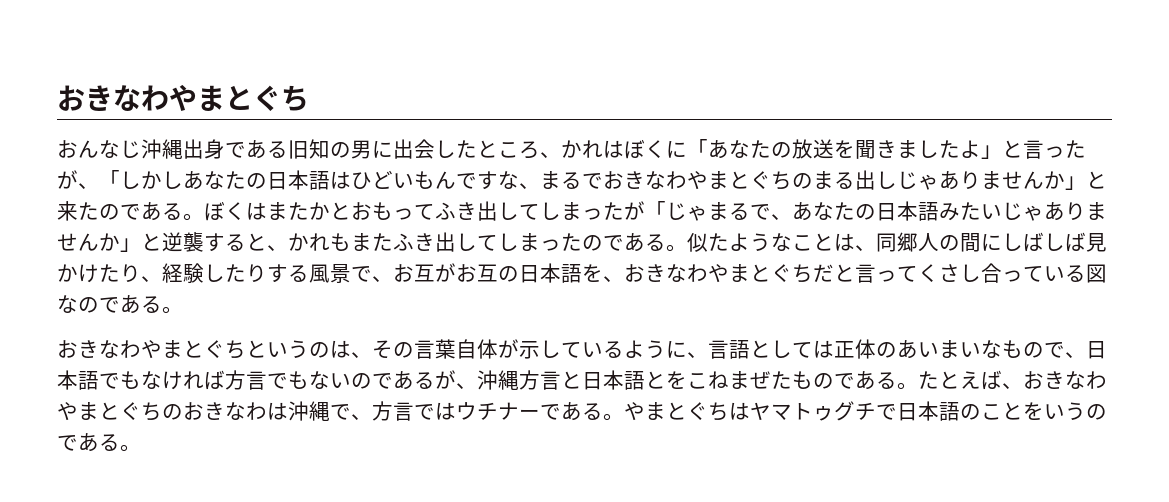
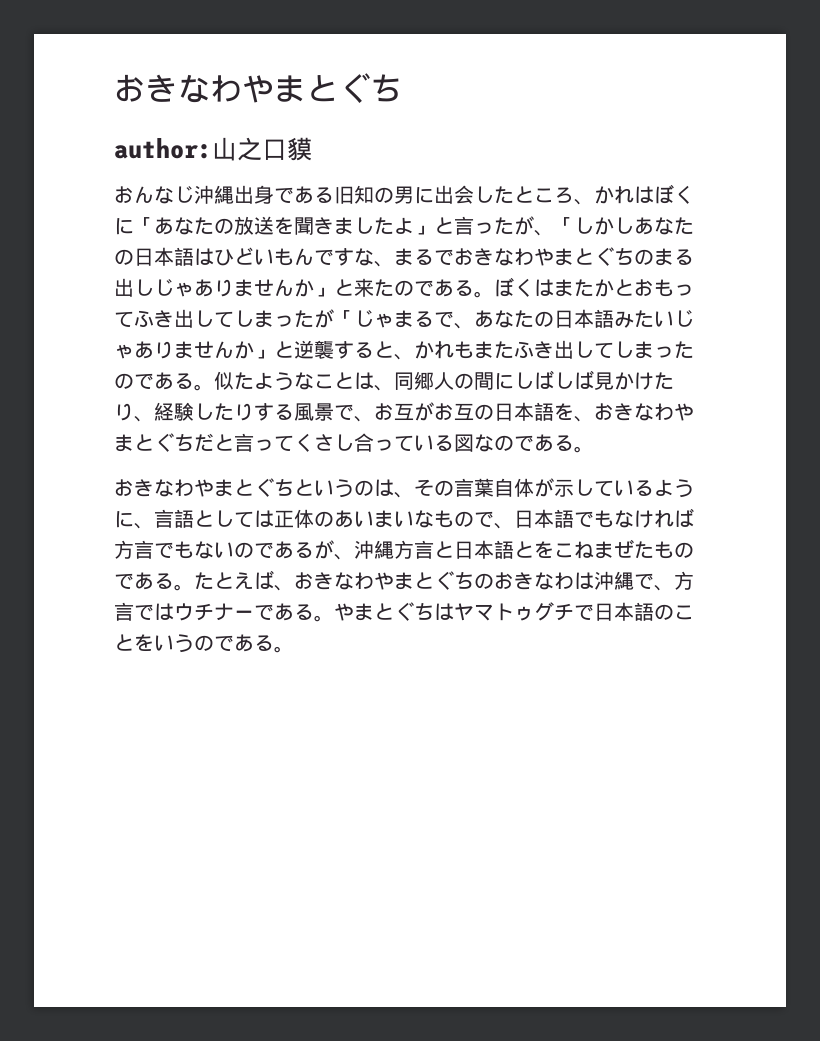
[57,84,309,112] おきなわやまとぐち -> [114,73,402,103] [114,137,312,161] おきなわやまとぐち // author:山之口貘

